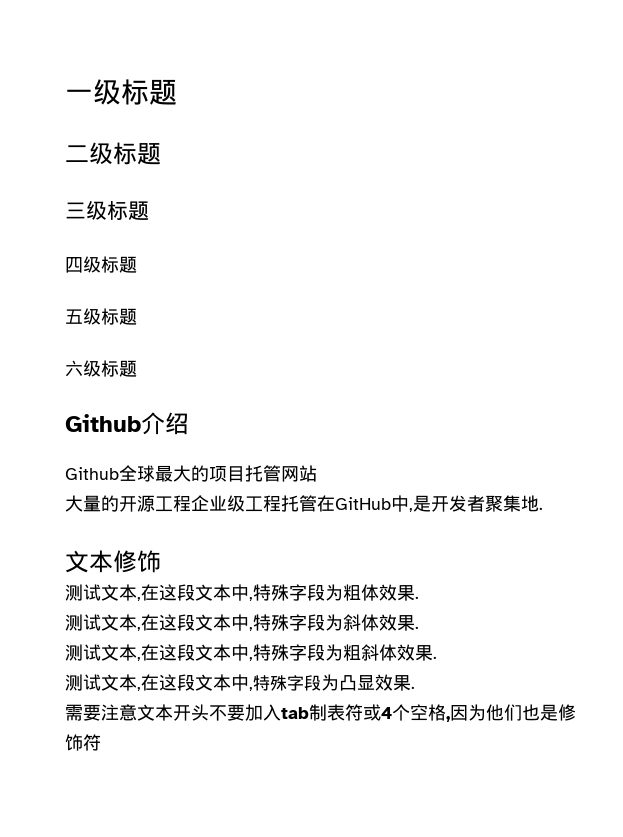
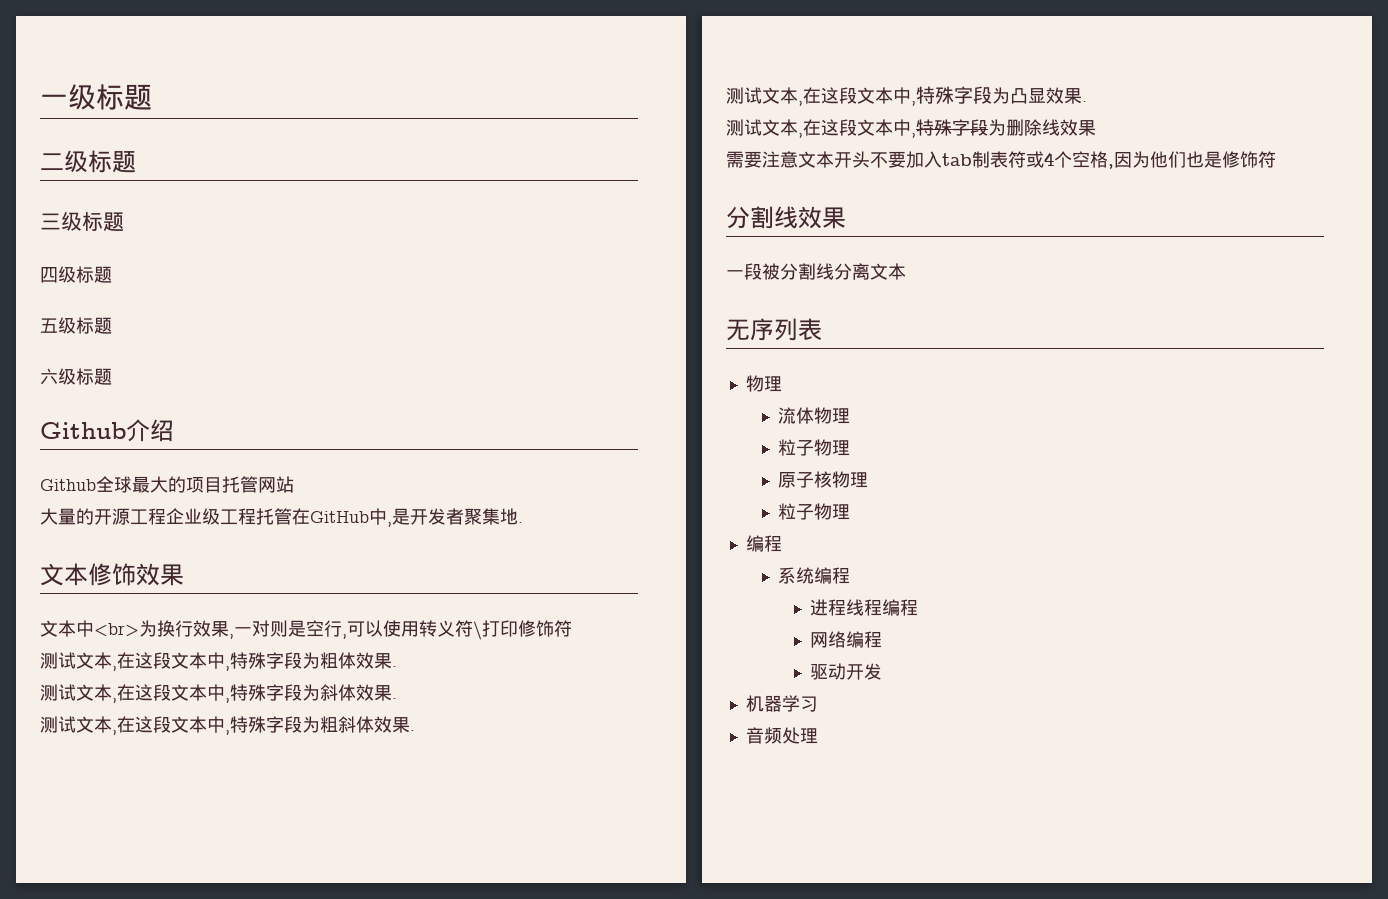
(161, 561) none -> [136,563,184,586] [40,620,572,640] 效果 // 文本中<br>为换行效果,一对则是空行,可以使用转义符\打印修饰符
(415, 687) none -> [726,119,1096,138] // 测试文本,在这段文本中,特殊字段为删除线效果
(101, 742) none -> [726,206,846,229] [726,263,906,280] [726,318,822,341] [745,375,782,392] [778,407,851,424] [778,439,851,456] [778,471,869,488] [778,503,851,520] [745,535,782,552] [778,567,851,584] [810,599,919,616] [810,631,883,648] [810,663,883,680] [745,695,818,712] [745,727,818,744] // 分割线效果 // 一段被分割线分离文本 // 无序列表 // 物理 // 流体物理 // 粒子物理 // 原子核物理 // 粒子物理 // 编程 // 系统编程 // 进程线程编程 // 网络编程 // 驱动开发 // 机器学习 // 音频处理

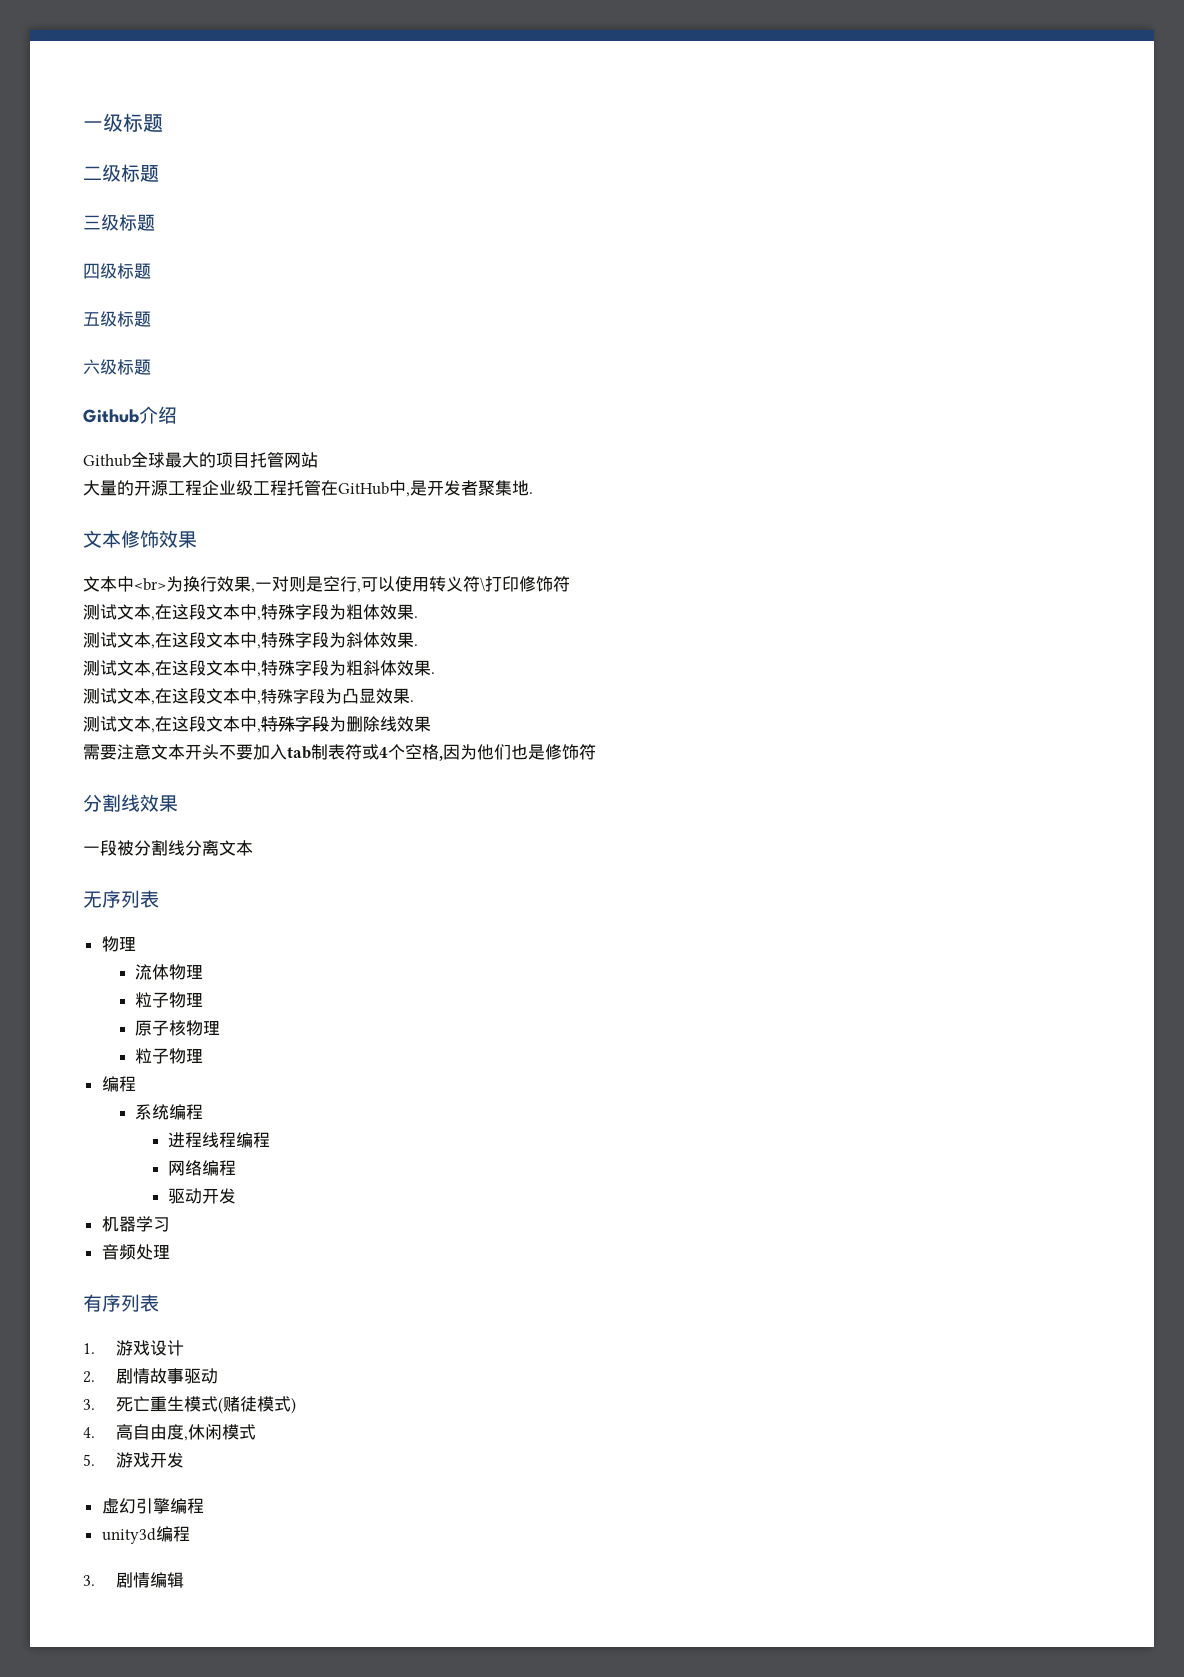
(818, 736) none -> [83,1294,159,1312] [83,1340,185,1356] [83,1368,219,1384] [83,1396,297,1414] [83,1424,257,1441] [83,1452,185,1468] [101,1498,204,1514] [101,1526,190,1544] [83,1572,185,1588] // 有序列表 // 1.游戏设计 // 2.剧情故事驱动 // 3.死亡重生模式(赌徒模式) // 4.高自由度,休闲模式 // 5.游戏开发 // 虚幻引擎编程 // unity3d编程 // 3.剧情编辑

